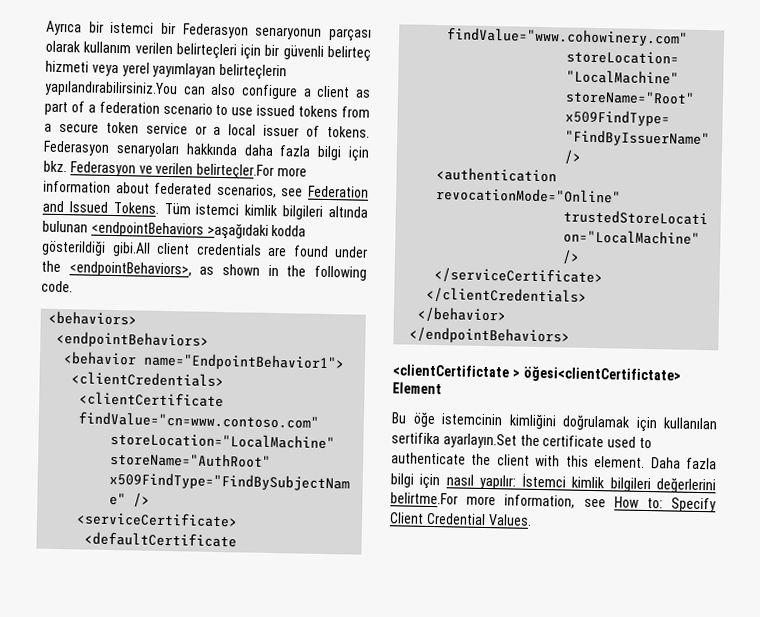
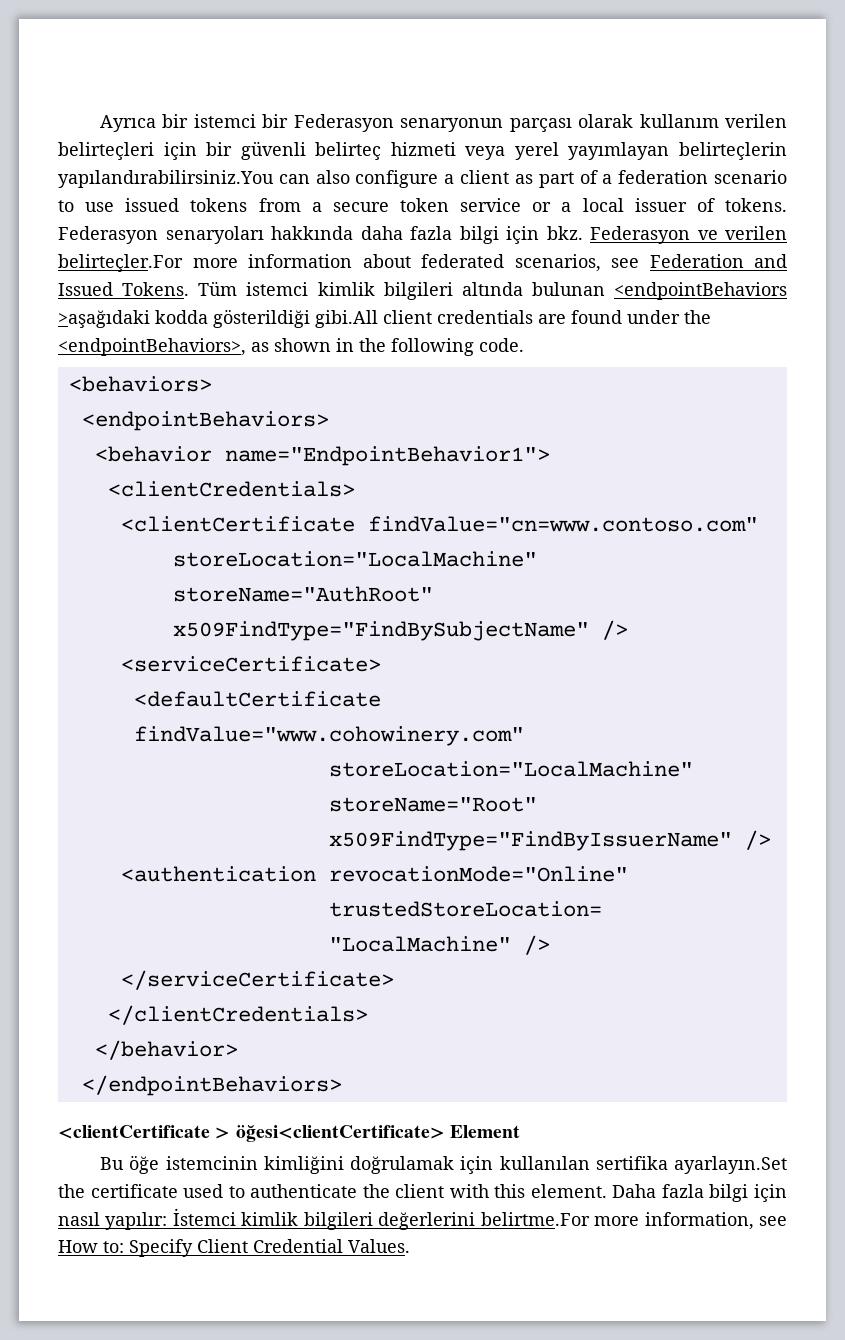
[392,364,681,384] <clientCertifictate > öğesi<clientCertifictate> -> [58,1125,445,1142] <clientCertificate > öğesi<clientCertificate>

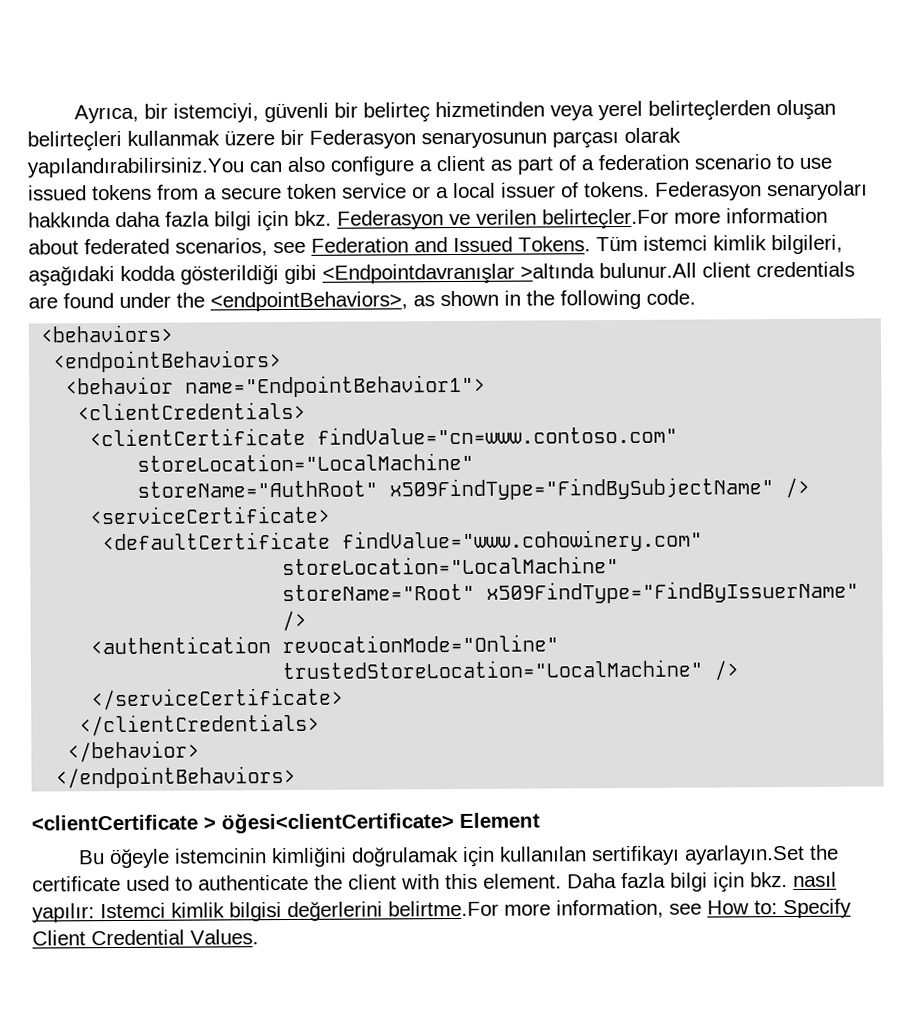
[100,114,256,132] Ayrıca bir istemci -> [73,99,836,124] [27,130,275,152] Ayrıca, bir istemciyi, güvenli bir belirteç hizmetinden veya yerel belirteçlerden oluşan belirteçleri kullanmak üzere
[400,118,504,132] senaryonun -> [421,131,547,149] senaryosunun
[639,114,788,128] [58,141,787,160] kullanım verilen belirteçleri için bir güvenli belirteç hizmeti veya yerel yayımlayan belirteçlerin -> (681, 135) none
[383,282,787,300] [58,309,378,328] bilgileri altında bulunan <endpointBehaviors >aşağıdaki kodda gösterildiği gibi.All -> [771,234,843,255] [28,262,697,287] bilgileri, aşağıdaki kodda gösterildiği gibi <Endpointdavranışlar >altında bulunur.All
[129,1155,160,1174] öğe -> [108,848,170,869] öğeyle
[595,1156,668,1170] sertifika -> [590,845,680,866] sertifikayı
(788, 1193) none -> [750,872,788,888] bkz.
[172,1208,373,1230] İstemci kimlik bilgileri -> [100,902,282,922] Istemci kimlik bilgisi

